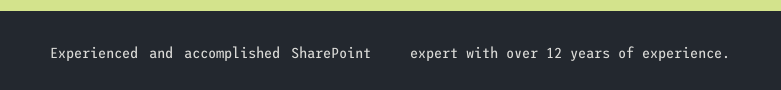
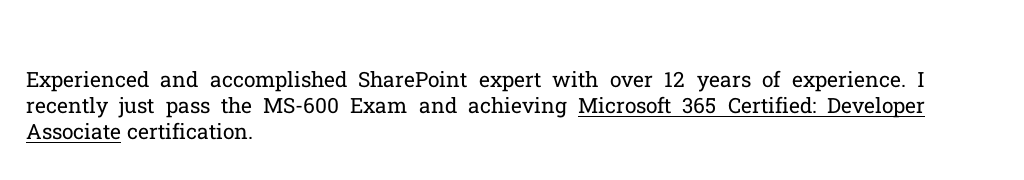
(730, 53) none -> [917,72,926,87] [26,96,925,118] [26,122,253,140] I recently just pass the MS-600 Exam and achieving Microsoft 365 Certified: Developer Associate certification.

